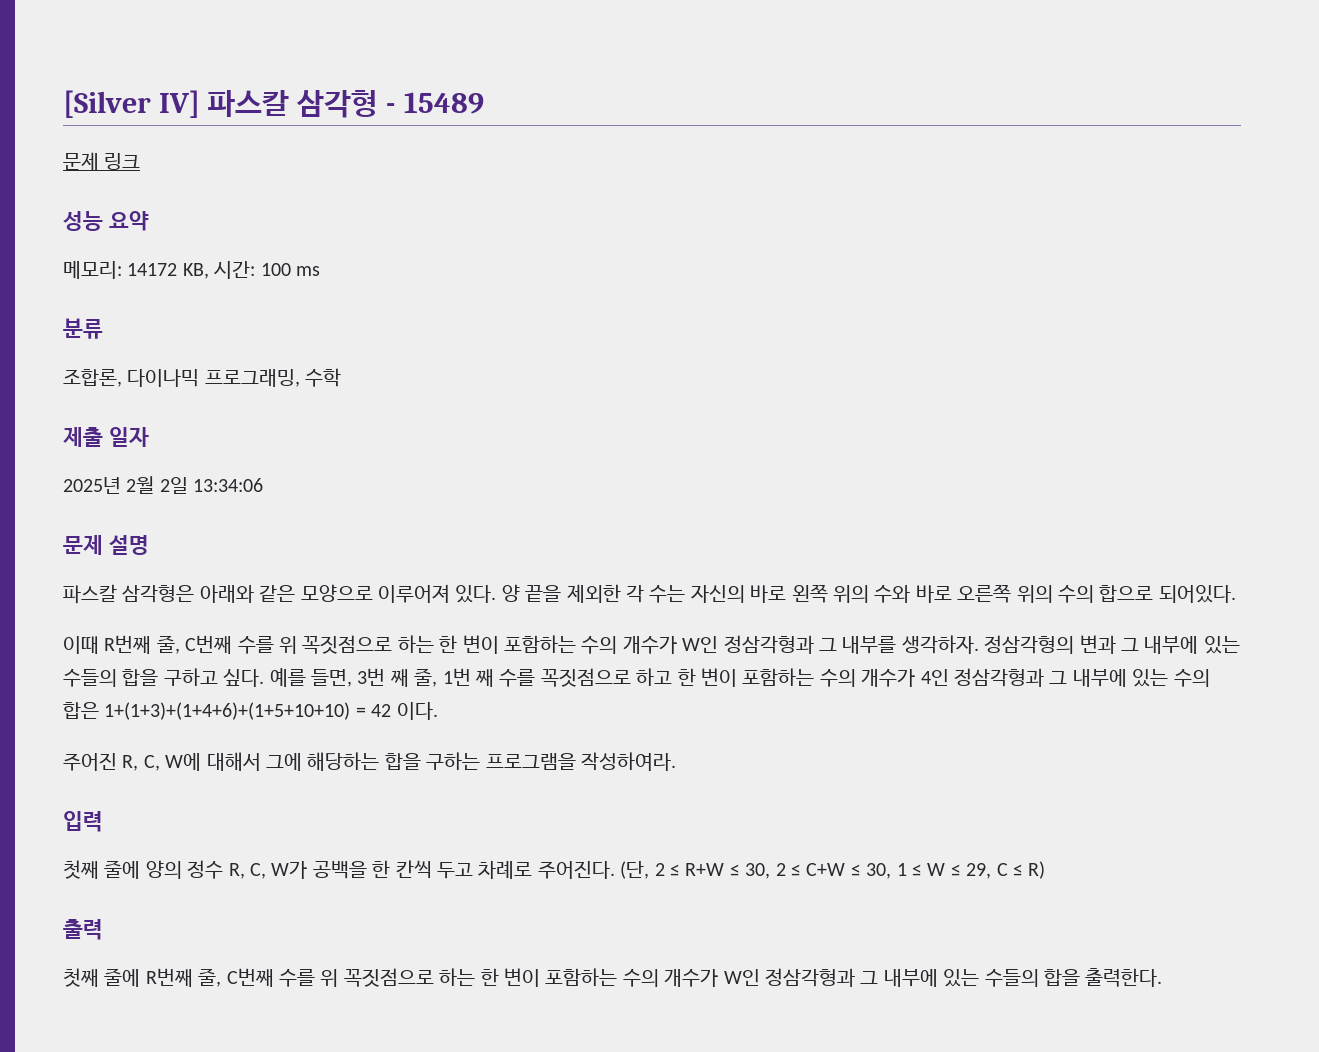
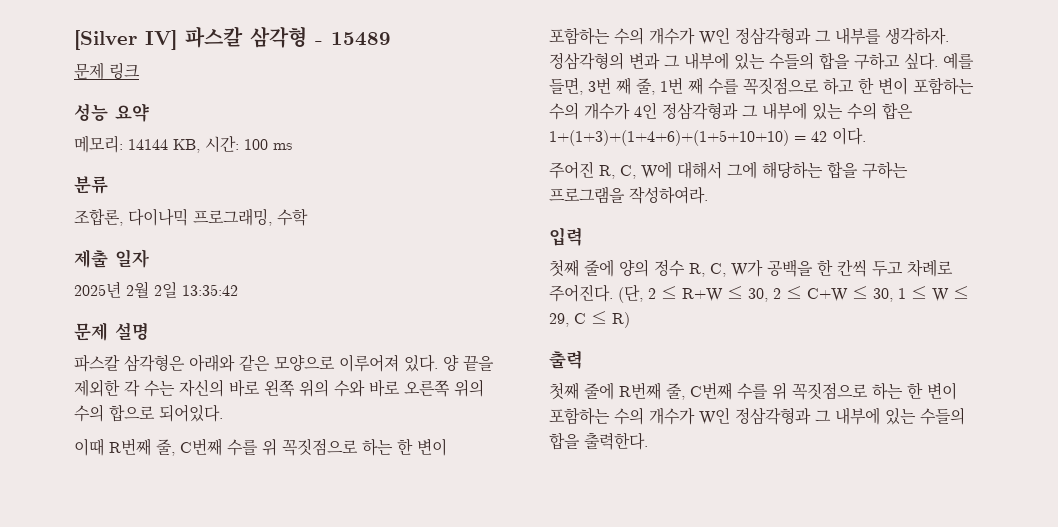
[127,263,178,276] 14172 -> [128,139,168,150] 14144
[193,478,264,492] 13:34:06 -> [182,284,238,296] 13:35:42

